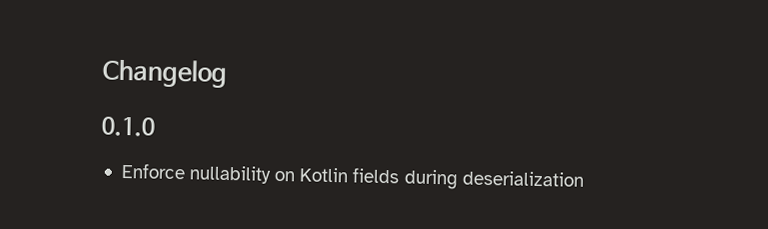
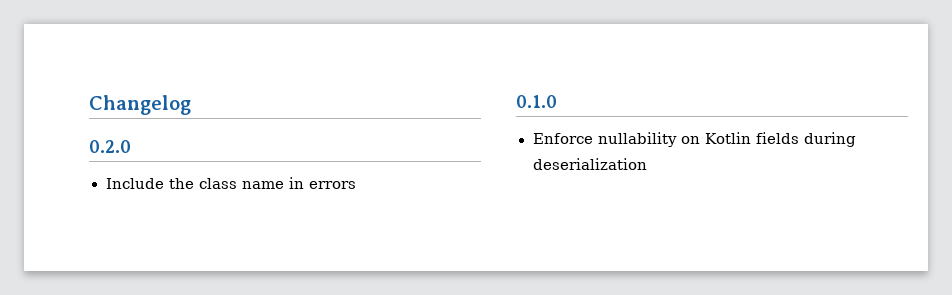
(227, 73) none -> [89,140,131,153] [105,177,356,189] // 0.2.0 // Include the class name in errors

